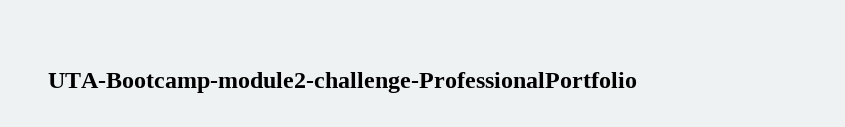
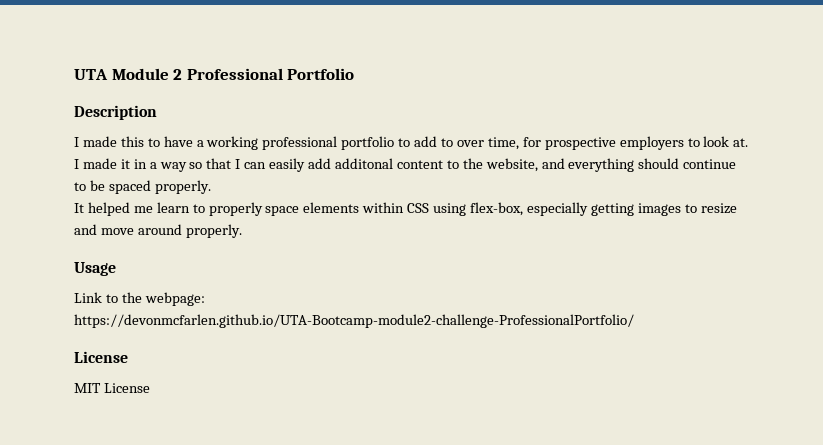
[48,72,637,93] UTA-Bootcamp-module2-challenge-ProfessionalPortfolio -> [74,68,355,80] [74,105,157,120] [74,136,749,150] [74,158,737,172] [74,180,211,194] [74,202,737,216] [74,224,242,238] [74,262,116,276] [74,292,205,306] [74,314,634,328] [74,351,128,363] [74,383,150,393] UTA Module 2 Professional Portfolio // Description // I made this to have a working professional portfolio to add to over time, for prospective employers to look at. I made it in a way so that I can easily add additonal content to the website, and everything should continue to be spaced properly. // It helped me learn to properly space elements within CSS using flex-box, especially getting images to resize and move around properly. // Usage // Link to the webpage: https://devonmcfarlen.github.io/UTA-Bootcamp-module2-challenge-ProfessionalPortfolio/ // License // MIT License

